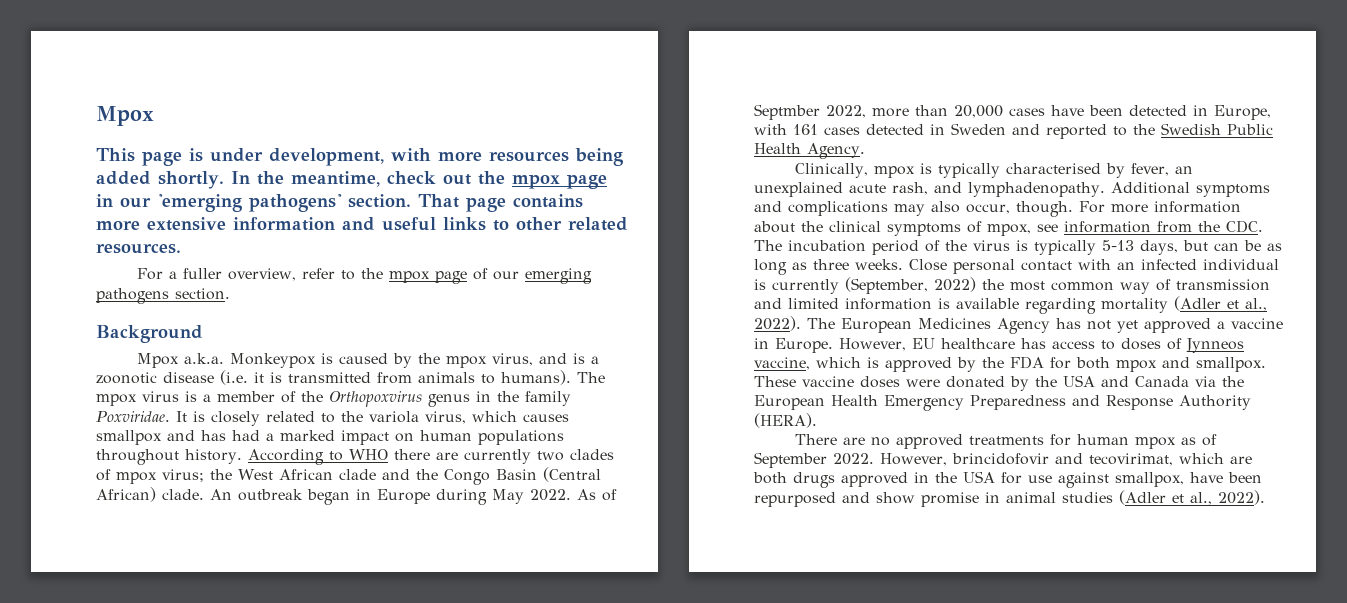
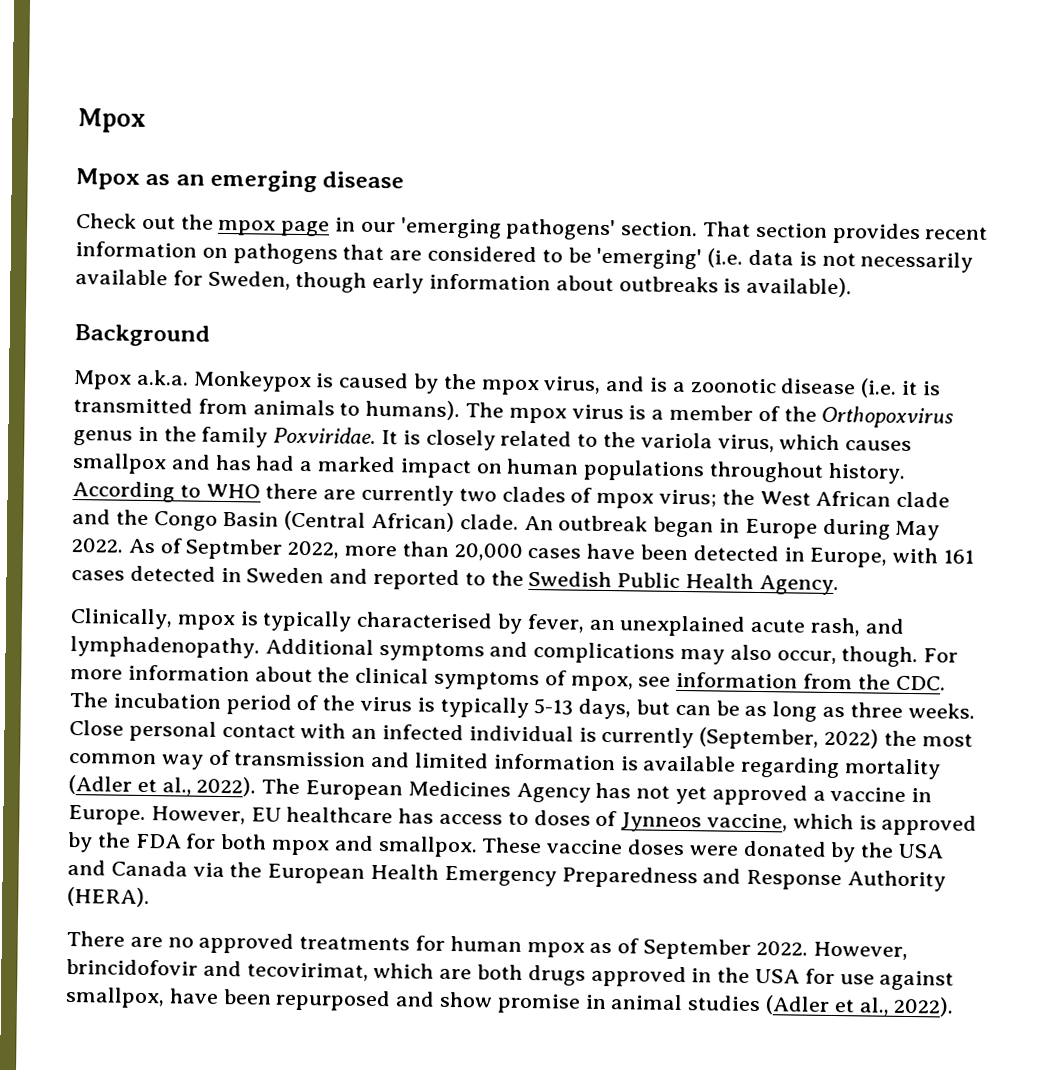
[96,148,623,166] [96,171,436,189] This page is under development, with more resources being added shortly. In the meantime, check -> [76,168,405,193] [76,213,137,229] Mpox as an emerging disease // Check
[466,194,583,212] [96,217,628,231] [96,243,181,254] [137,268,593,284] [96,288,230,304] page contains more extensive information and useful links to other related resources. // For a fuller overview, refer to the mpox page of our emerging pathogens section. -> [755,222,989,245] [75,241,974,273] [75,269,853,298] section provides recent information on pathogens that are considered to be 'emerging' (i.e. data is not necessarily available for Sweden, though early information about outbreaks is available).

